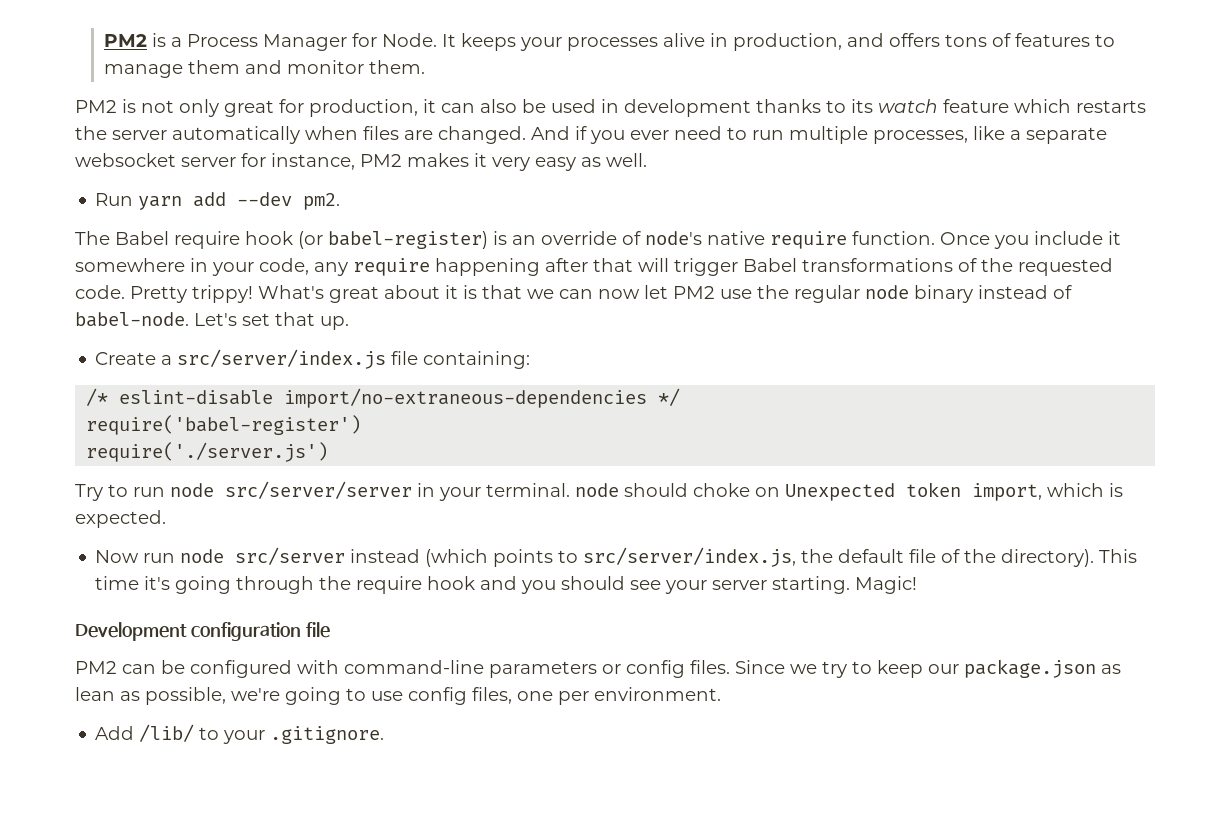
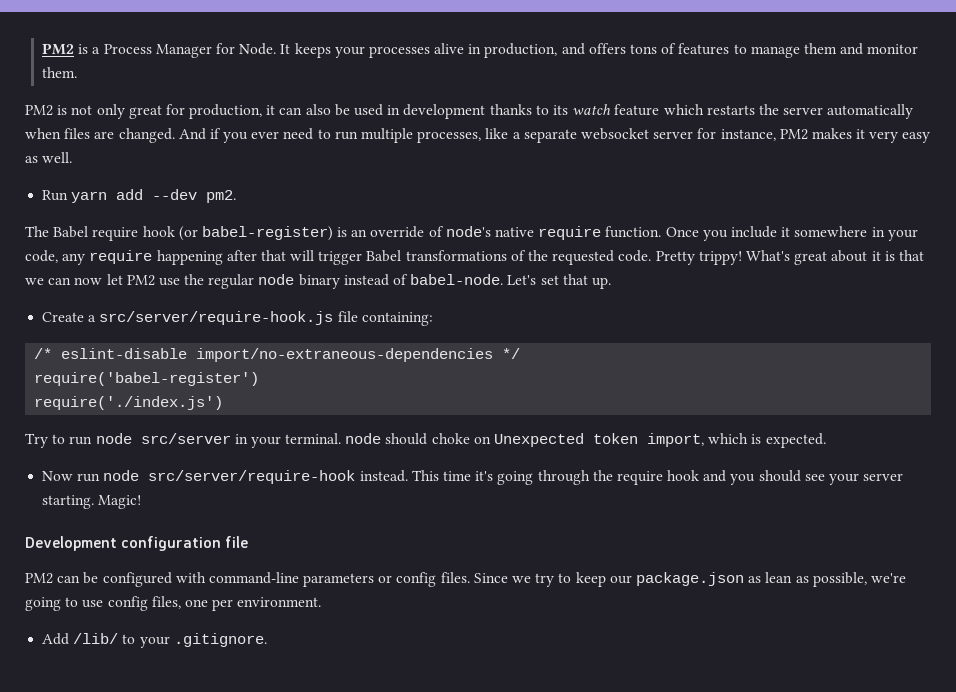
[177,349,387,369] src/server/index.js -> [99,311,334,325] src/server/require-hook.js
[86,442,329,462] require('./server.js') -> [34,396,224,410] require('./index.js')
[225,481,412,499] src/server/server -> [140,433,231,444] src/server
[235,547,1095,567] src/server instead (which points to src/server/index.js, the default file of the directory). -> [148,470,408,484] src/server/require-hook instead.

